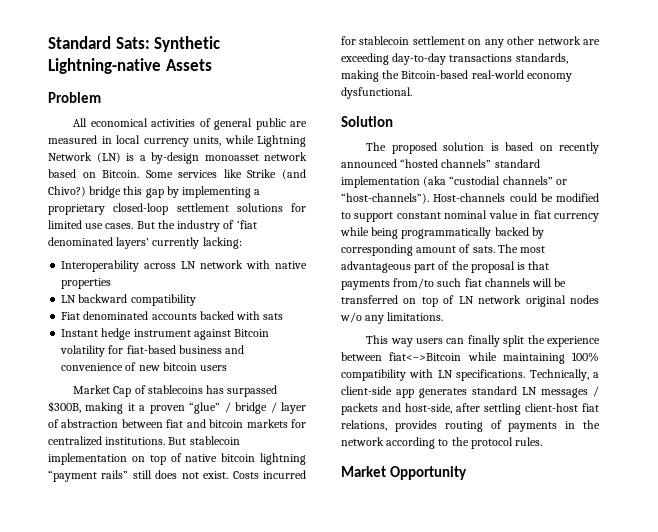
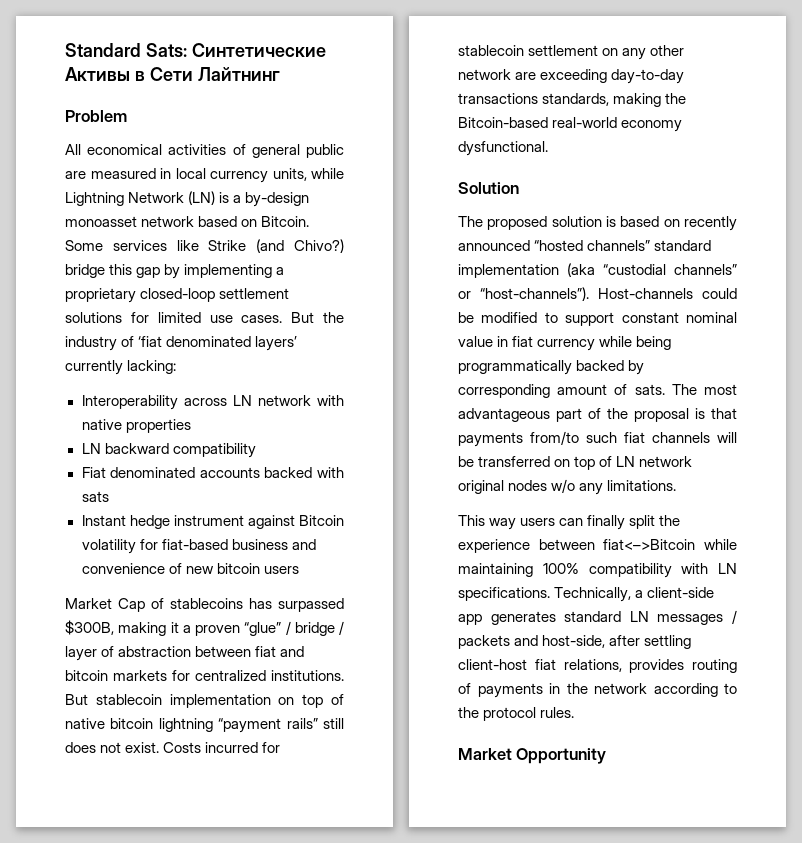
[154,36,221,52] [48,58,212,74] Synthetic Lightning-native Assets -> [191,43,326,57] [65,67,280,81] Синтетические Активы в Сети Лайтнинг

